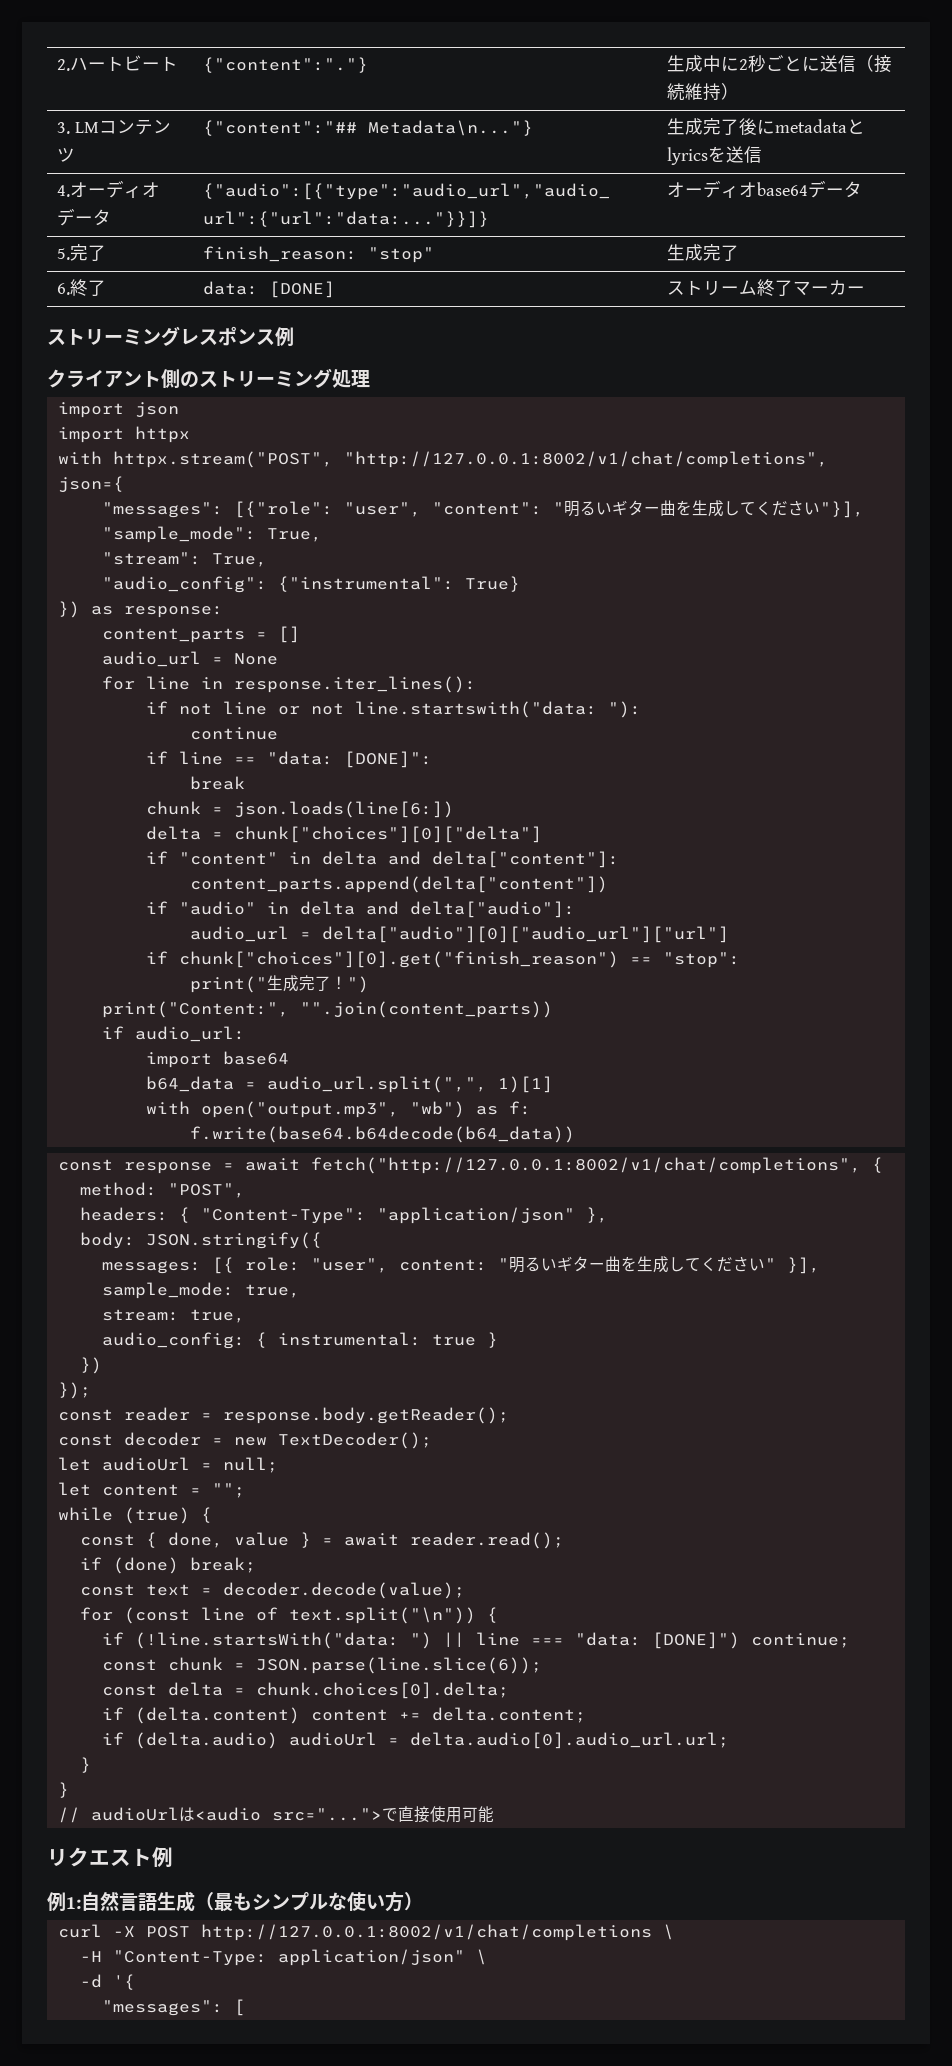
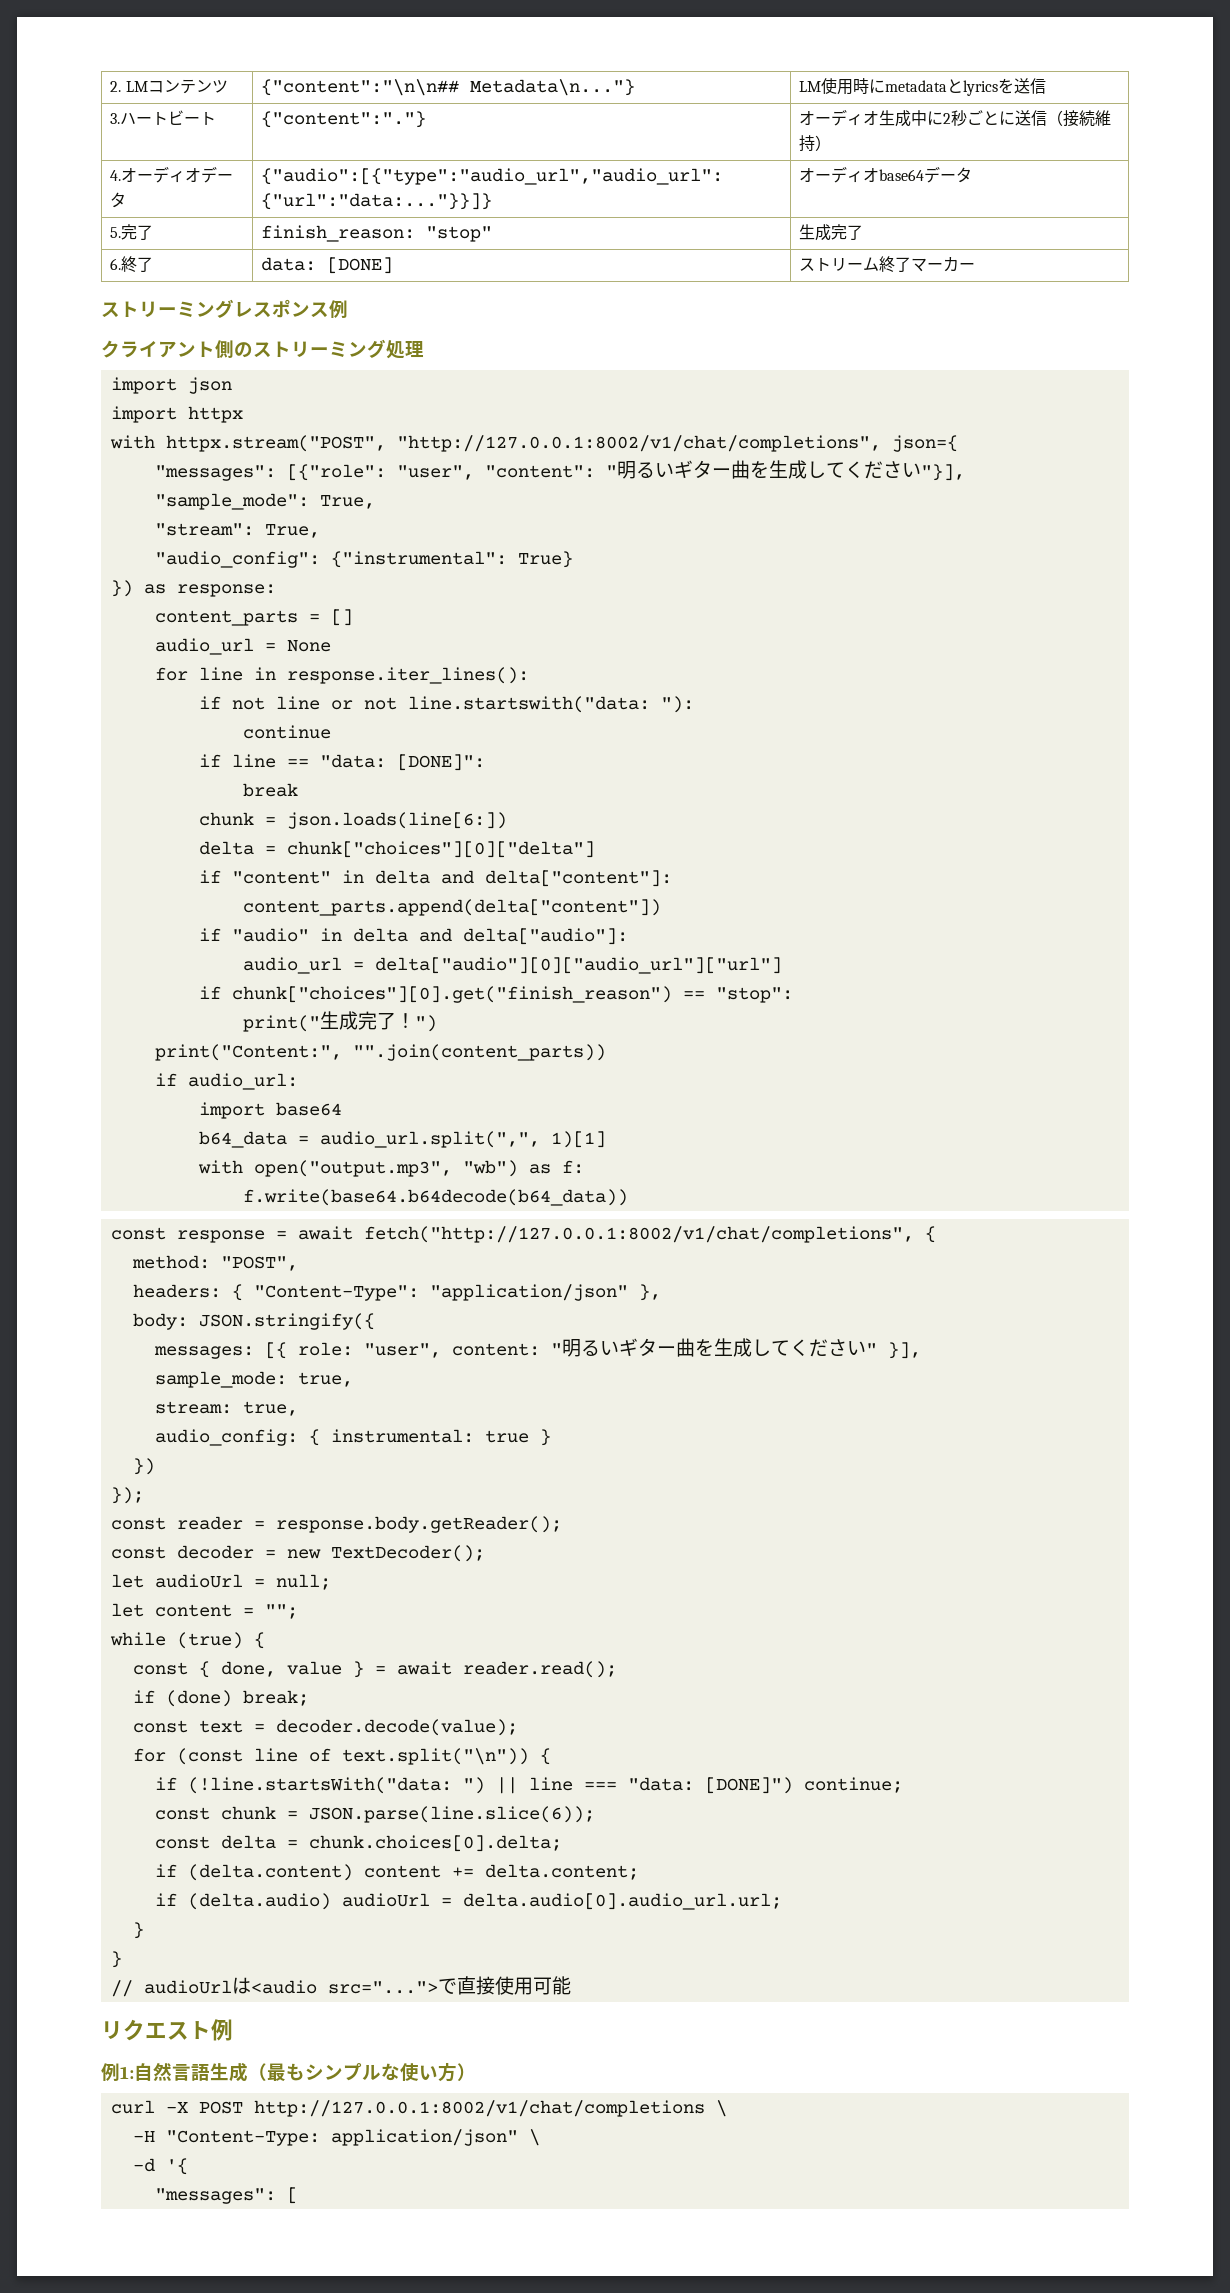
(71, 65) none -> [125,79,228,94] [261,79,636,96] [799,78,1047,96] [110,113,121,124] LMコンテンツ | {"content":"\n\n## Metadata\n..."} | LM使用時にmetadataとlyricsを送信 // 3.
(369, 65) none -> [799,109,880,126] オーディオ
[57,119,171,135] [57,148,76,162] [203,120,534,136] [667,118,866,135] [667,146,763,165] // 3. LMコンテンツ | {"content":"## Metadata\n..."} | 生成完了後にmetadataとlyricsを送信 -> (832, 143) none

